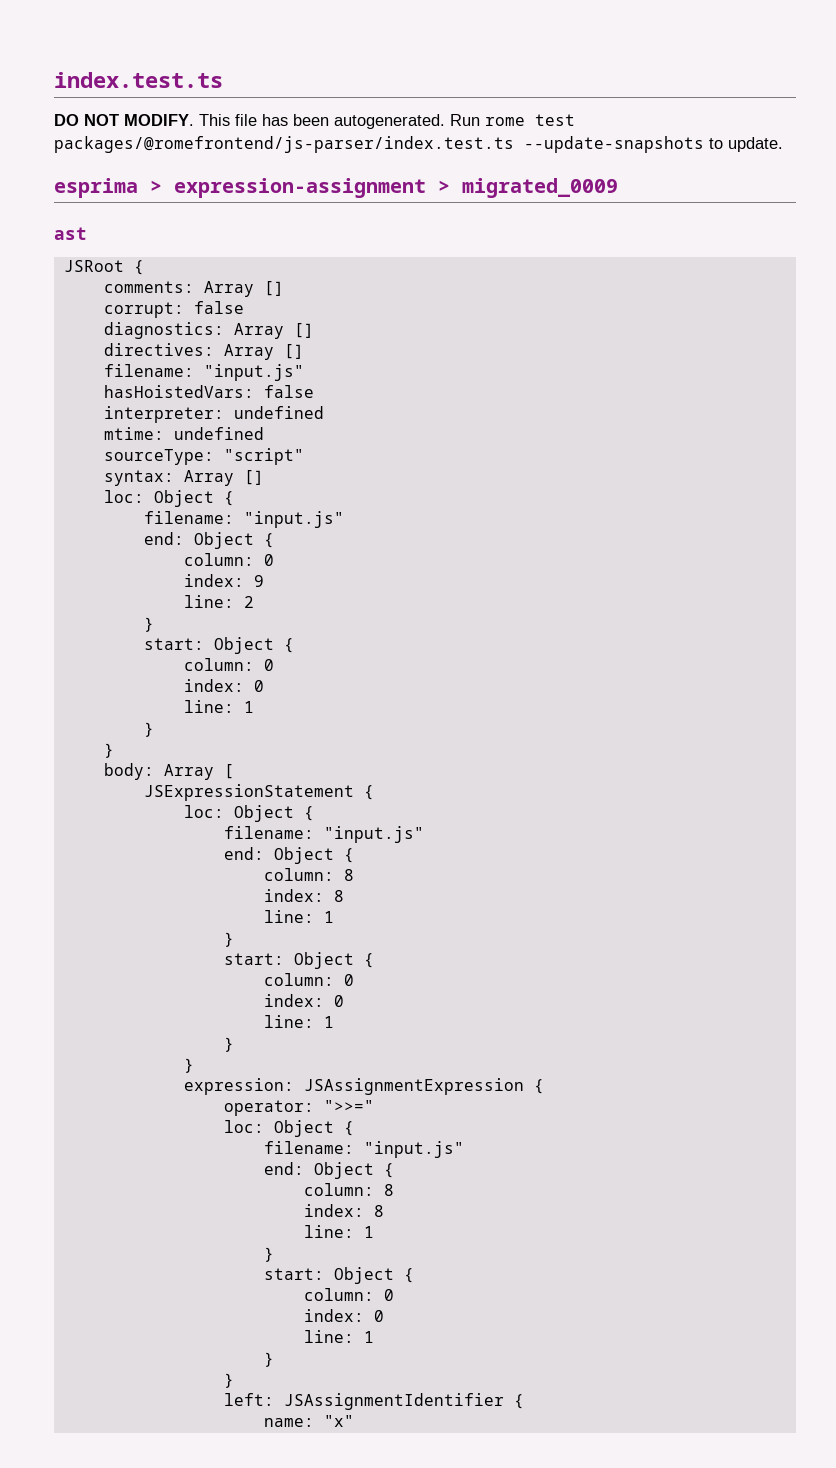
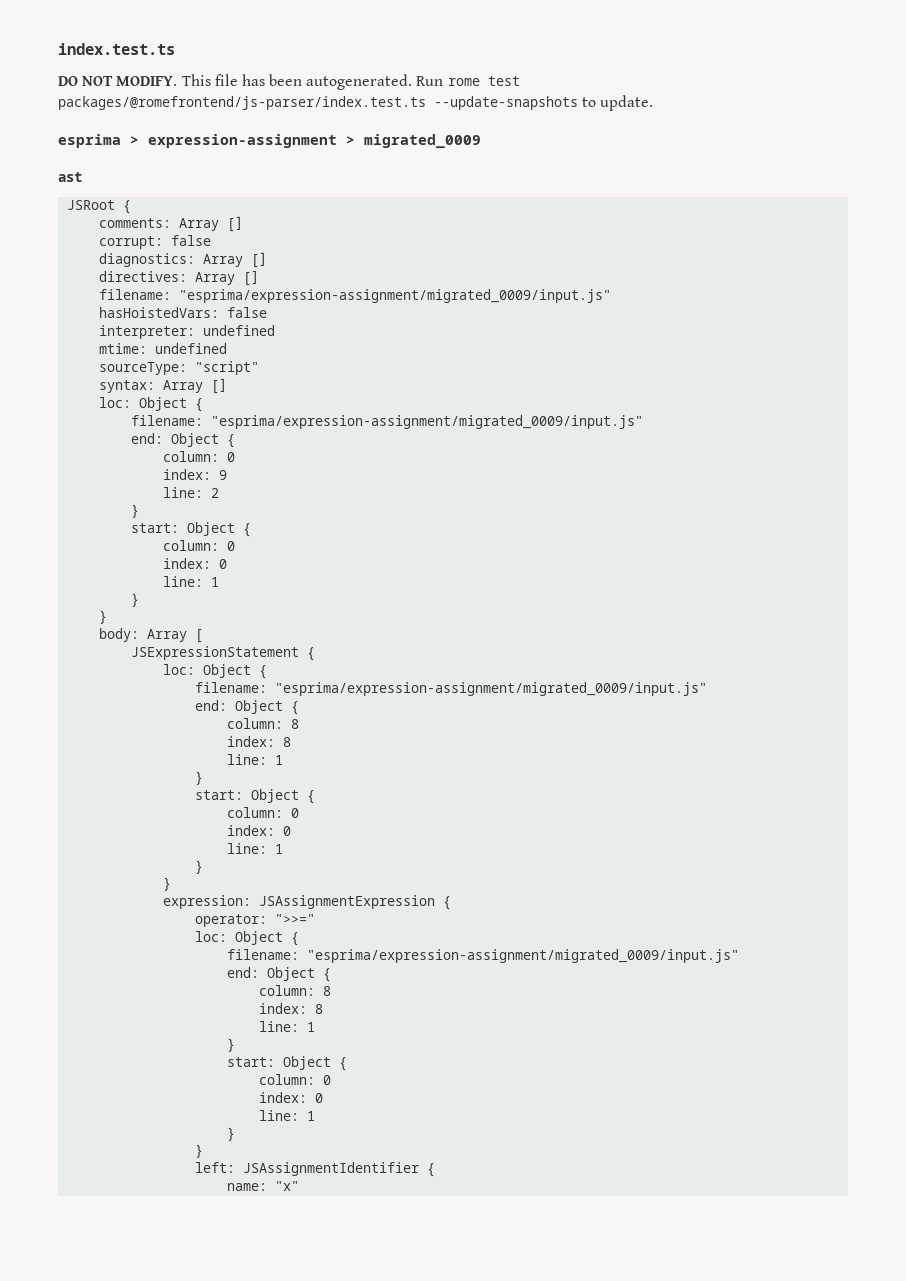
[203,364,304,381] "input.js" -> [179,289,612,303] "esprima/expression-assignment/migrated_0009/input.js"
[243,511,344,528] "input.js" -> [211,415,644,429] "esprima/expression-assignment/migrated_0009/input.js"
[323,826,424,843] "input.js" -> [275,682,708,696] "esprima/expression-assignment/migrated_0009/input.js"
[363,1141,464,1158] "input.js" -> [307,949,740,963] "esprima/expression-assignment/migrated_0009/input.js"

